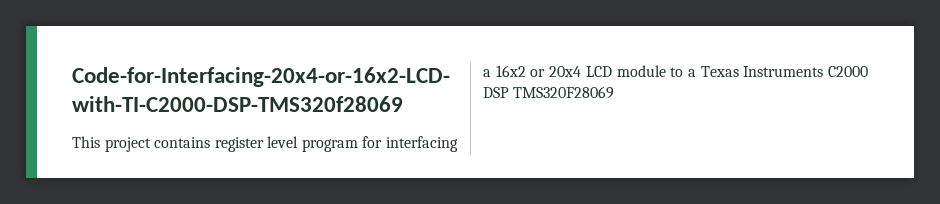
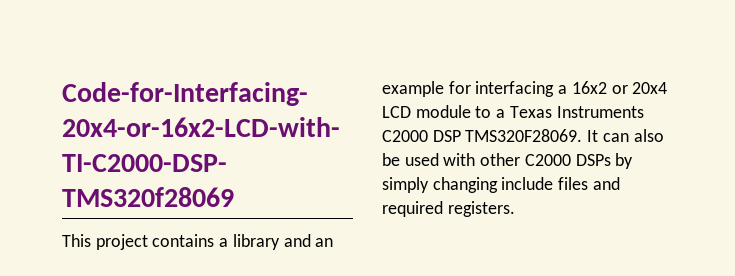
[214,136,358,152] register level program -> [219,234,334,250] [382,81,444,97] a library and an example
[513,86,615,99] TMS320F28069 -> [465,129,664,142] [382,153,634,169] [382,177,620,193] [382,201,515,217] TMS320F28069. It can also be used with other C2000 DSPs by simply changing include files and required registers.

